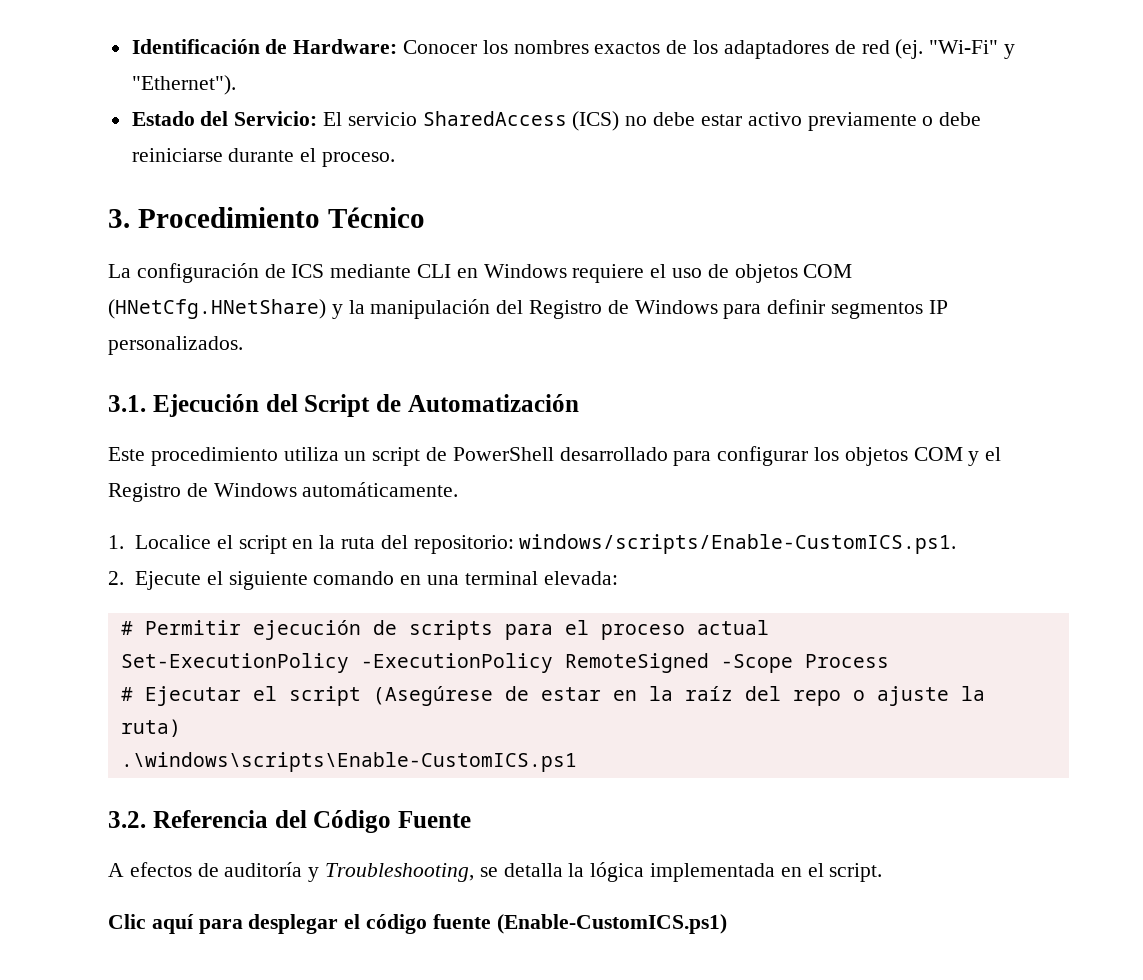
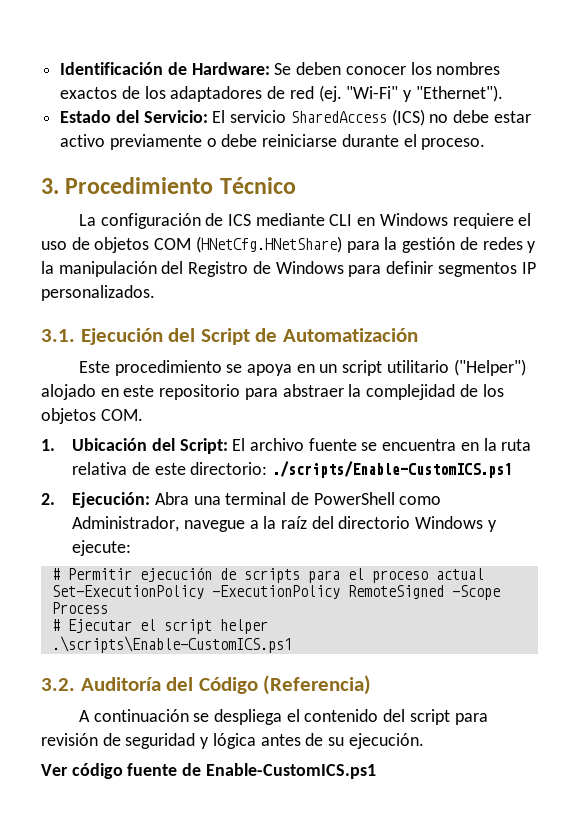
[403,40,478,54] Conocer -> [274,62,406,75] Se deben conocer
(326, 309) none -> [346,237,523,253] para la gestión de redes
[283,446,1002,466] [108,482,459,502] [108,534,957,554] [108,571,618,590] utiliza un script de PowerShell desarrollado para configurar los objetos COM y el Registro de Windows automáticamente. // 1. Localice el script en la ruta del repositorio: windows/scripts/Enable-CustomICS.ps1. // 2. Ejecute el siguiente comando en una terminal elevada: -> [226,359,526,376] [41,384,504,400] [41,408,143,424] [41,438,532,454] [72,461,512,478] [41,492,442,508] [72,516,497,532] [72,540,132,556] se apoya en un script utilitario ("Helper") alojado en este repositorio para abstraer la complejidad de los objetos COM. // 1. Ubicación del Script: El archivo fuente se encuentra en la ruta relativa de este directorio: ./scripts/Enable-CustomICS.ps1 // 2. Ejecución: Abra una terminal de PowerShell como Administrador, navegue a la raíz del directorio Windows y ejecute:
[372,686,985,706] [120,719,181,737] [120,752,577,772] (Asegúrese de estar en la raíz del repo o ajuste la ruta) // .\windows\scripts\Enable-CustomICS.ps1 -> [219,619,268,634] [51,636,292,653] helper // .\scripts\Enable-CustomICS.ps1
[152,810,268,828] Referencia -> [80,677,161,691] Auditoría
[398,811,471,828] Fuente -> [263,675,372,695] (Referencia)
[129,862,883,882] [108,914,727,934] efectos de auditoría y Troubleshooting, se detalla la lógica implementada en el script. // Clic aquí para desplegar el código fuente (Enable-CustomICS.ps1) -> [93,709,488,725] [41,733,424,749] [41,763,376,779] continuación se despliega el contenido del script para revisión de seguridad y lógica antes de su ejecución. // Ver código fuente de Enable-CustomICS.ps1

